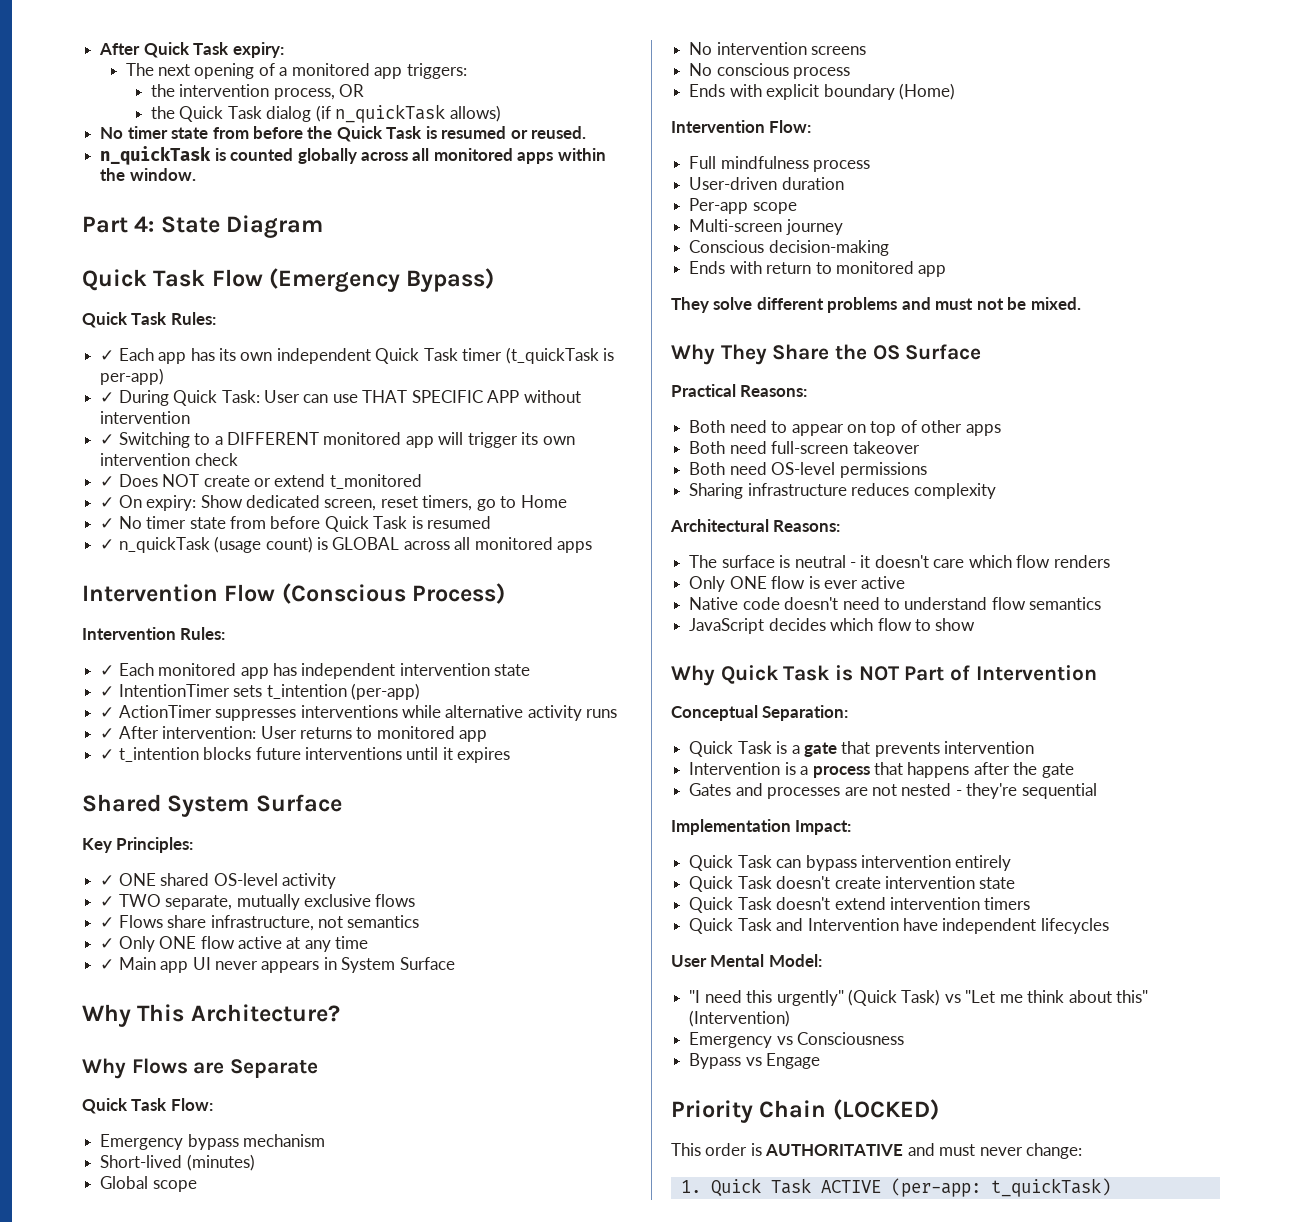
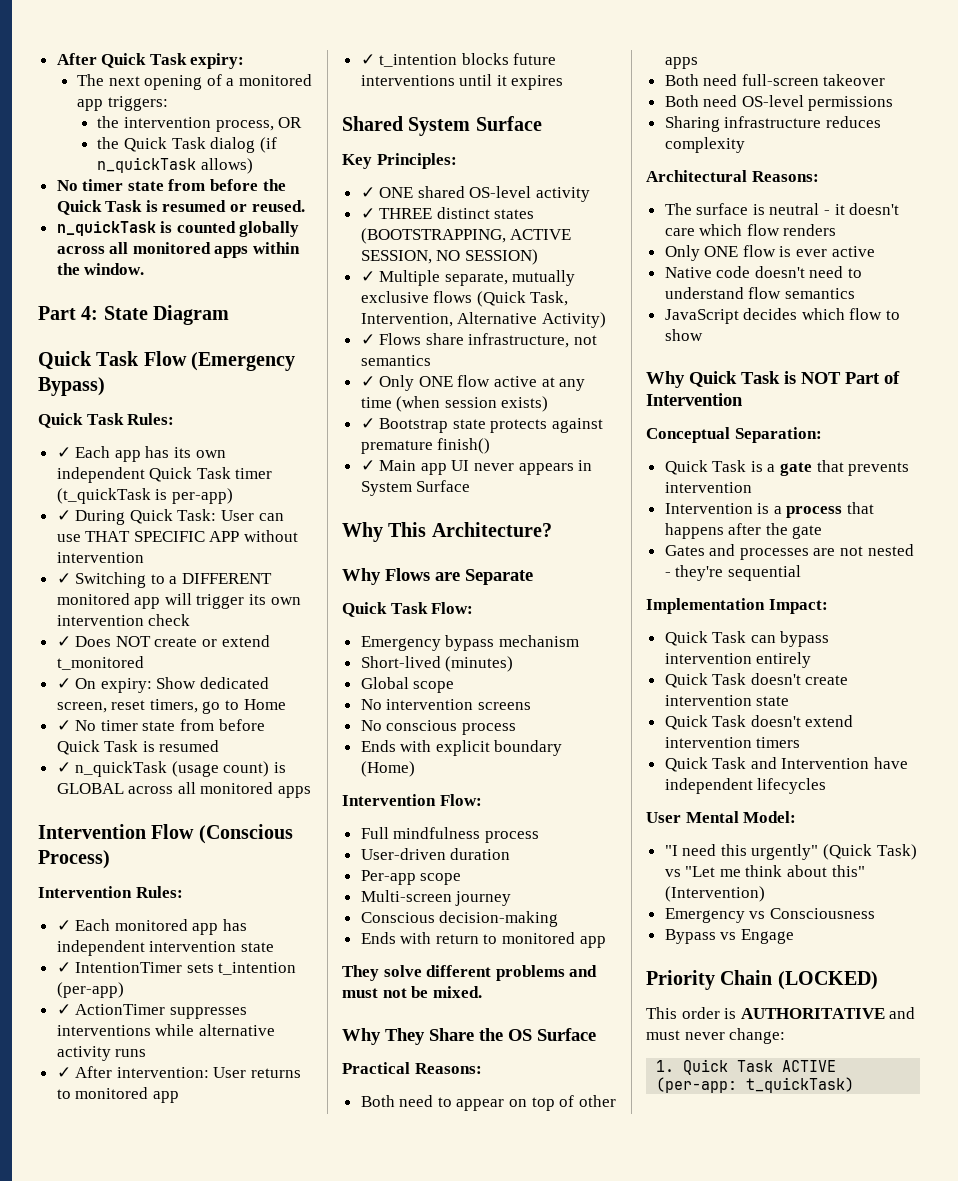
[118,894,161,907] TWO -> [379,207,535,219] [360,228,572,244] [360,249,538,265] [360,270,441,286] THREE distinct states (BOOTSTRAPPING, ACTIVE SESSION, NO SESSION) // ✓ Multiple
(416, 900) none -> [476,291,569,307] [360,312,606,328] (Quick Task, Intervention, Alternative Activity)
(369, 942) none -> [396,396,549,412] [360,418,604,433] [360,438,491,454] (when session exists) // ✓ Bootstrap state protects against premature finish()

